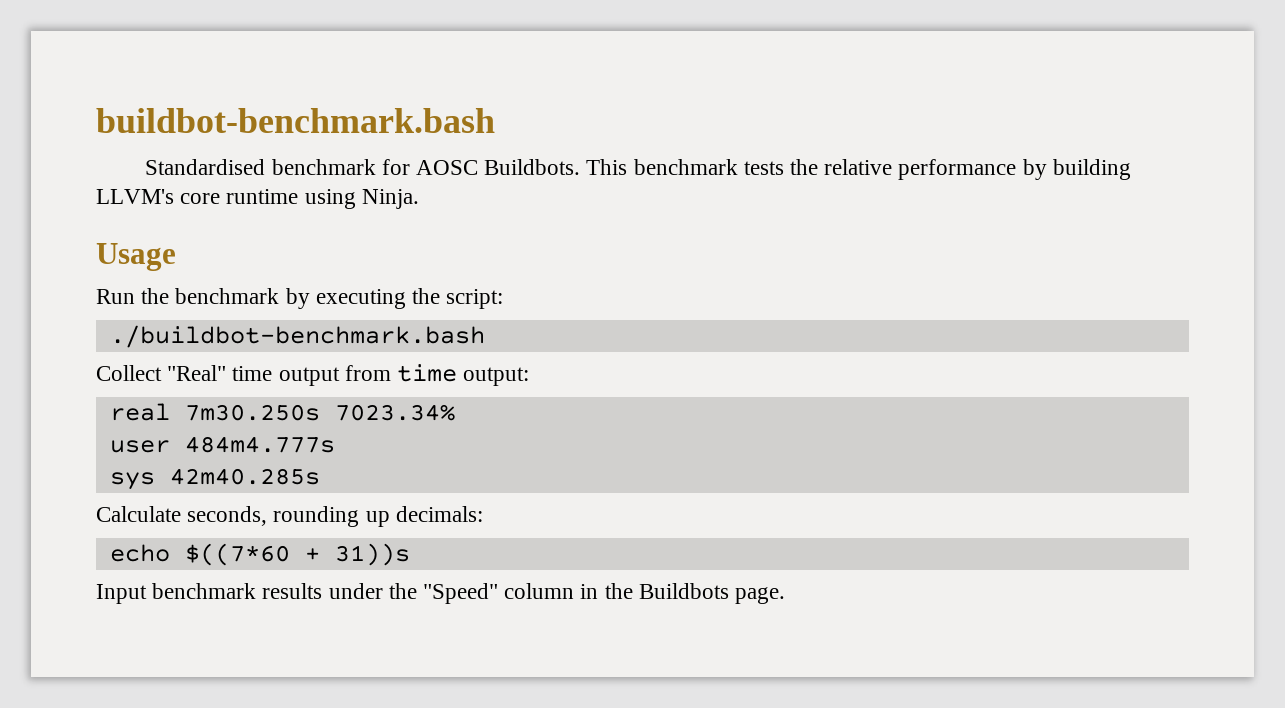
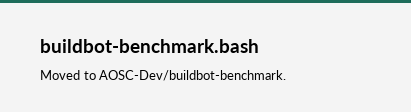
[145,159,1131,180] [96,189,419,209] [96,243,176,271] [96,288,504,309] [109,325,485,348] [96,364,530,386] [109,403,455,421] [109,436,335,453] [109,468,320,490] [96,506,483,527] [109,543,410,566] [96,583,786,604] Standardised benchmark for AOSC Buildbots. This benchmark tests the relative performance by building LLVM's core runtime using Ninja. // Usage // Run the benchmark by executing the script: // ./buildbot-benchmark.bash // Collect "Real" time output from time output: // real 7m30.250s 7023.34% // user 484m4.777s // sys 42m40.285s // Calculate seconds, rounding up decimals: // echo $((7*60 + 31))s // Input benchmark results under the "Speed" column in the Buildbots page. -> [40,70,287,81] Moved to AOSC-Dev/buildbot-benchmark.

